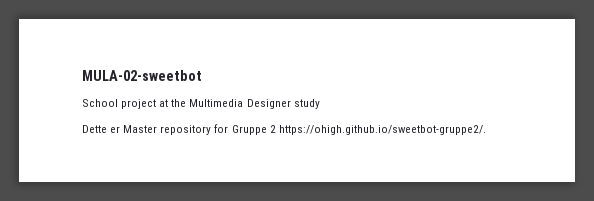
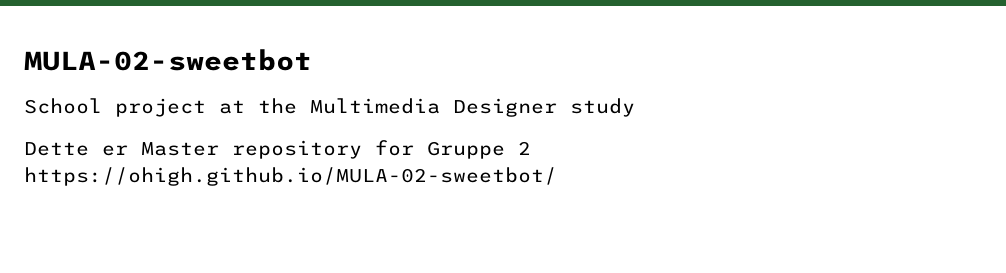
[278,125,486,135] https://ohigh.github.io/sweetbot-gruppe2/. -> [24,167,557,186] https://ohigh.github.io/MULA-02-sweetbot/

